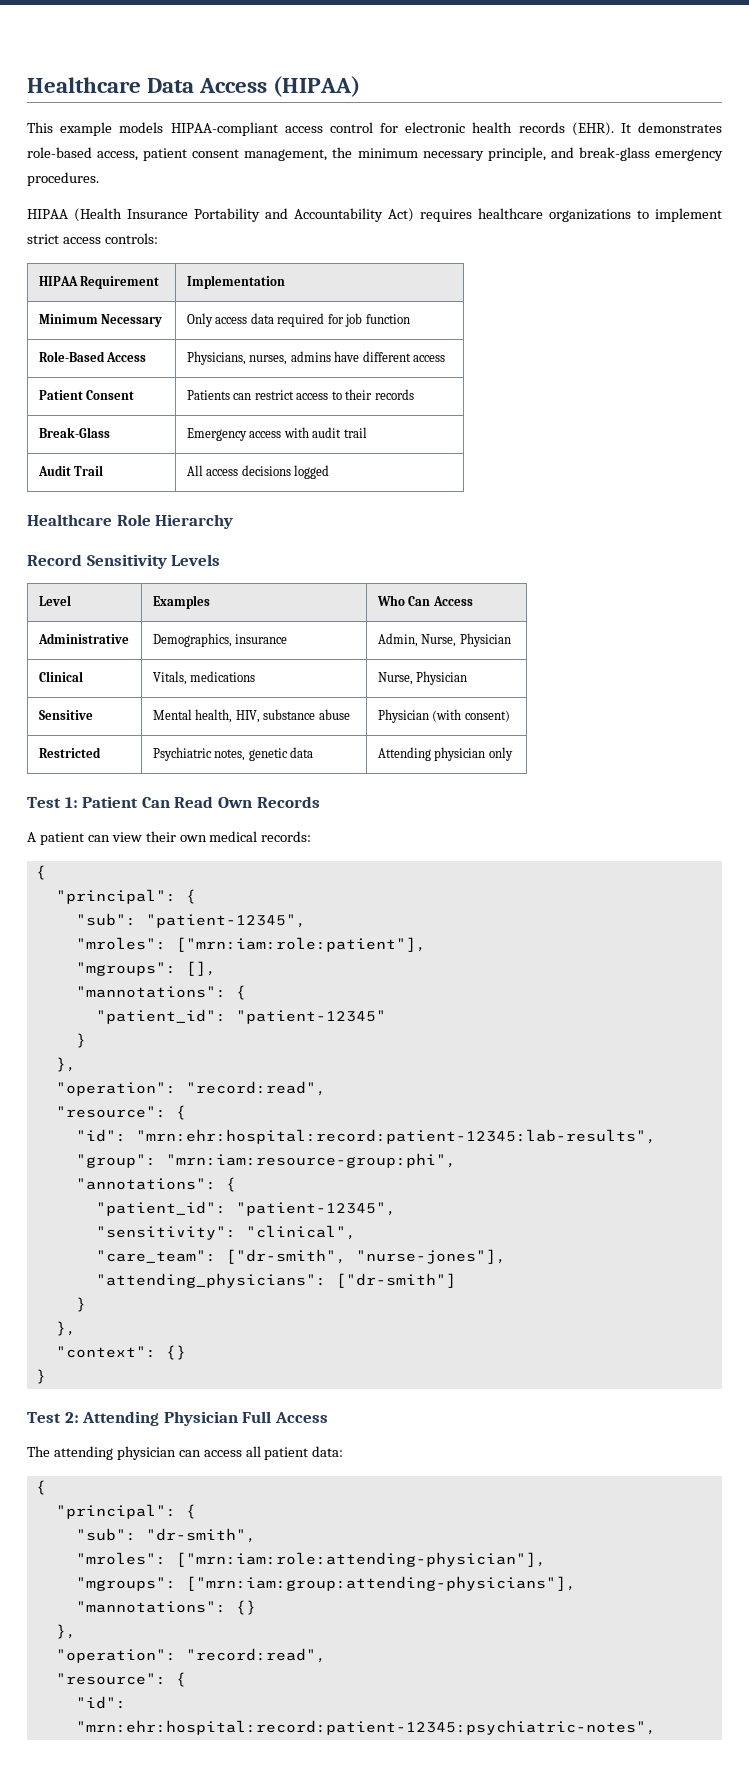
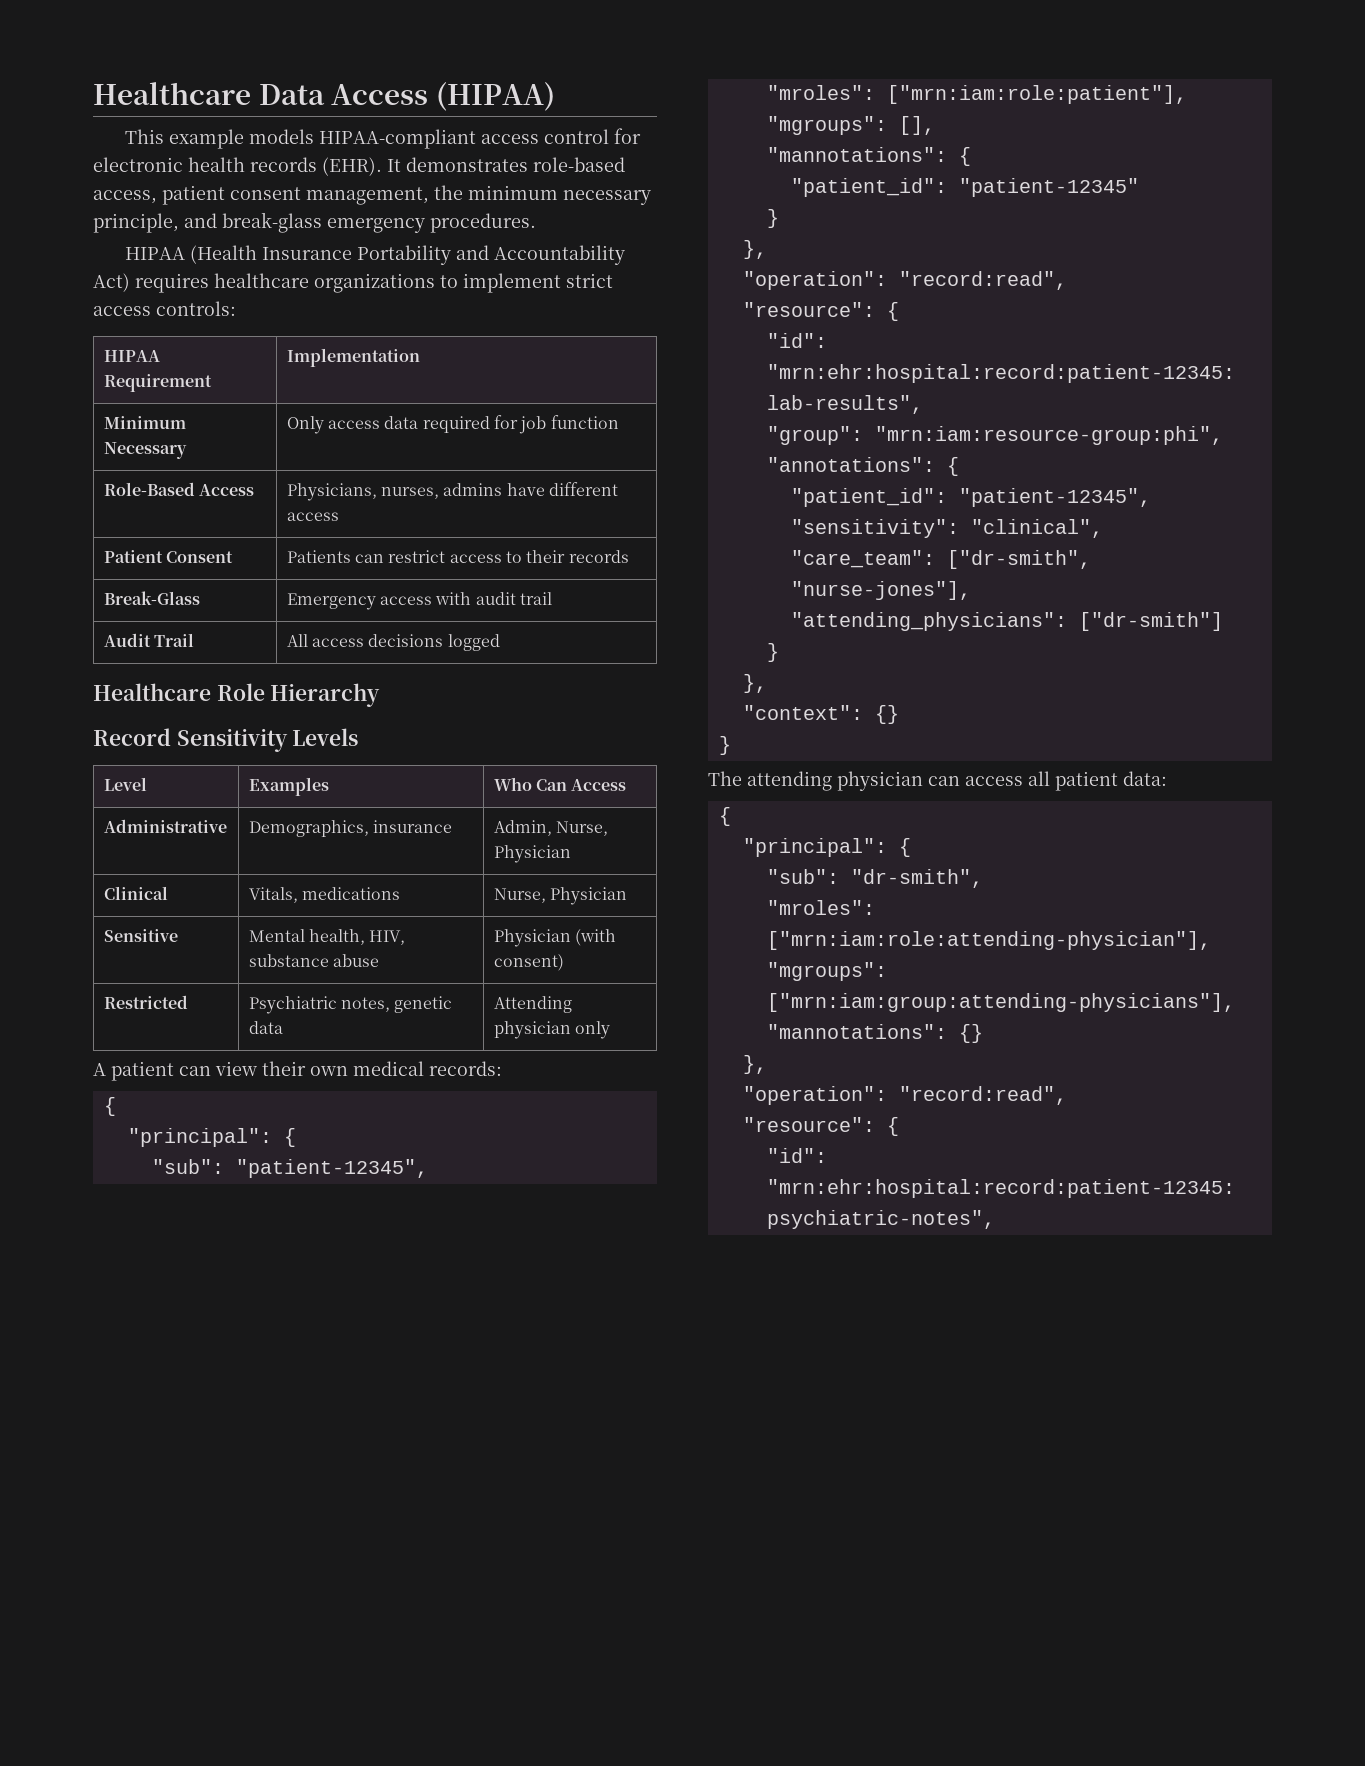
[27,796,320,808] // Test 1: Patient Can Read Own Records -> (610, 1030) none
[27,1411,328,1426] // Test 2: Attending Physician Full Access -> (731, 745) none

